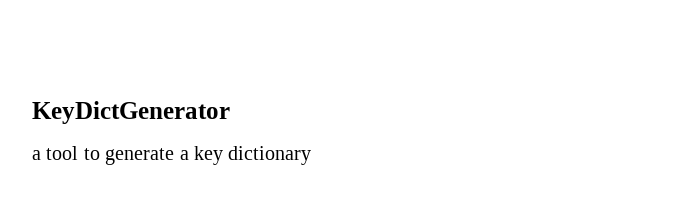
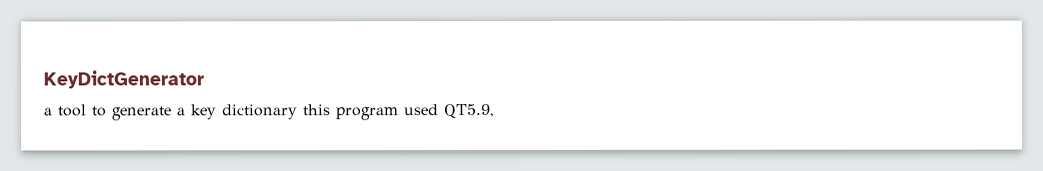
(312, 155) none -> [303,104,495,121] this program used QT5.9,

